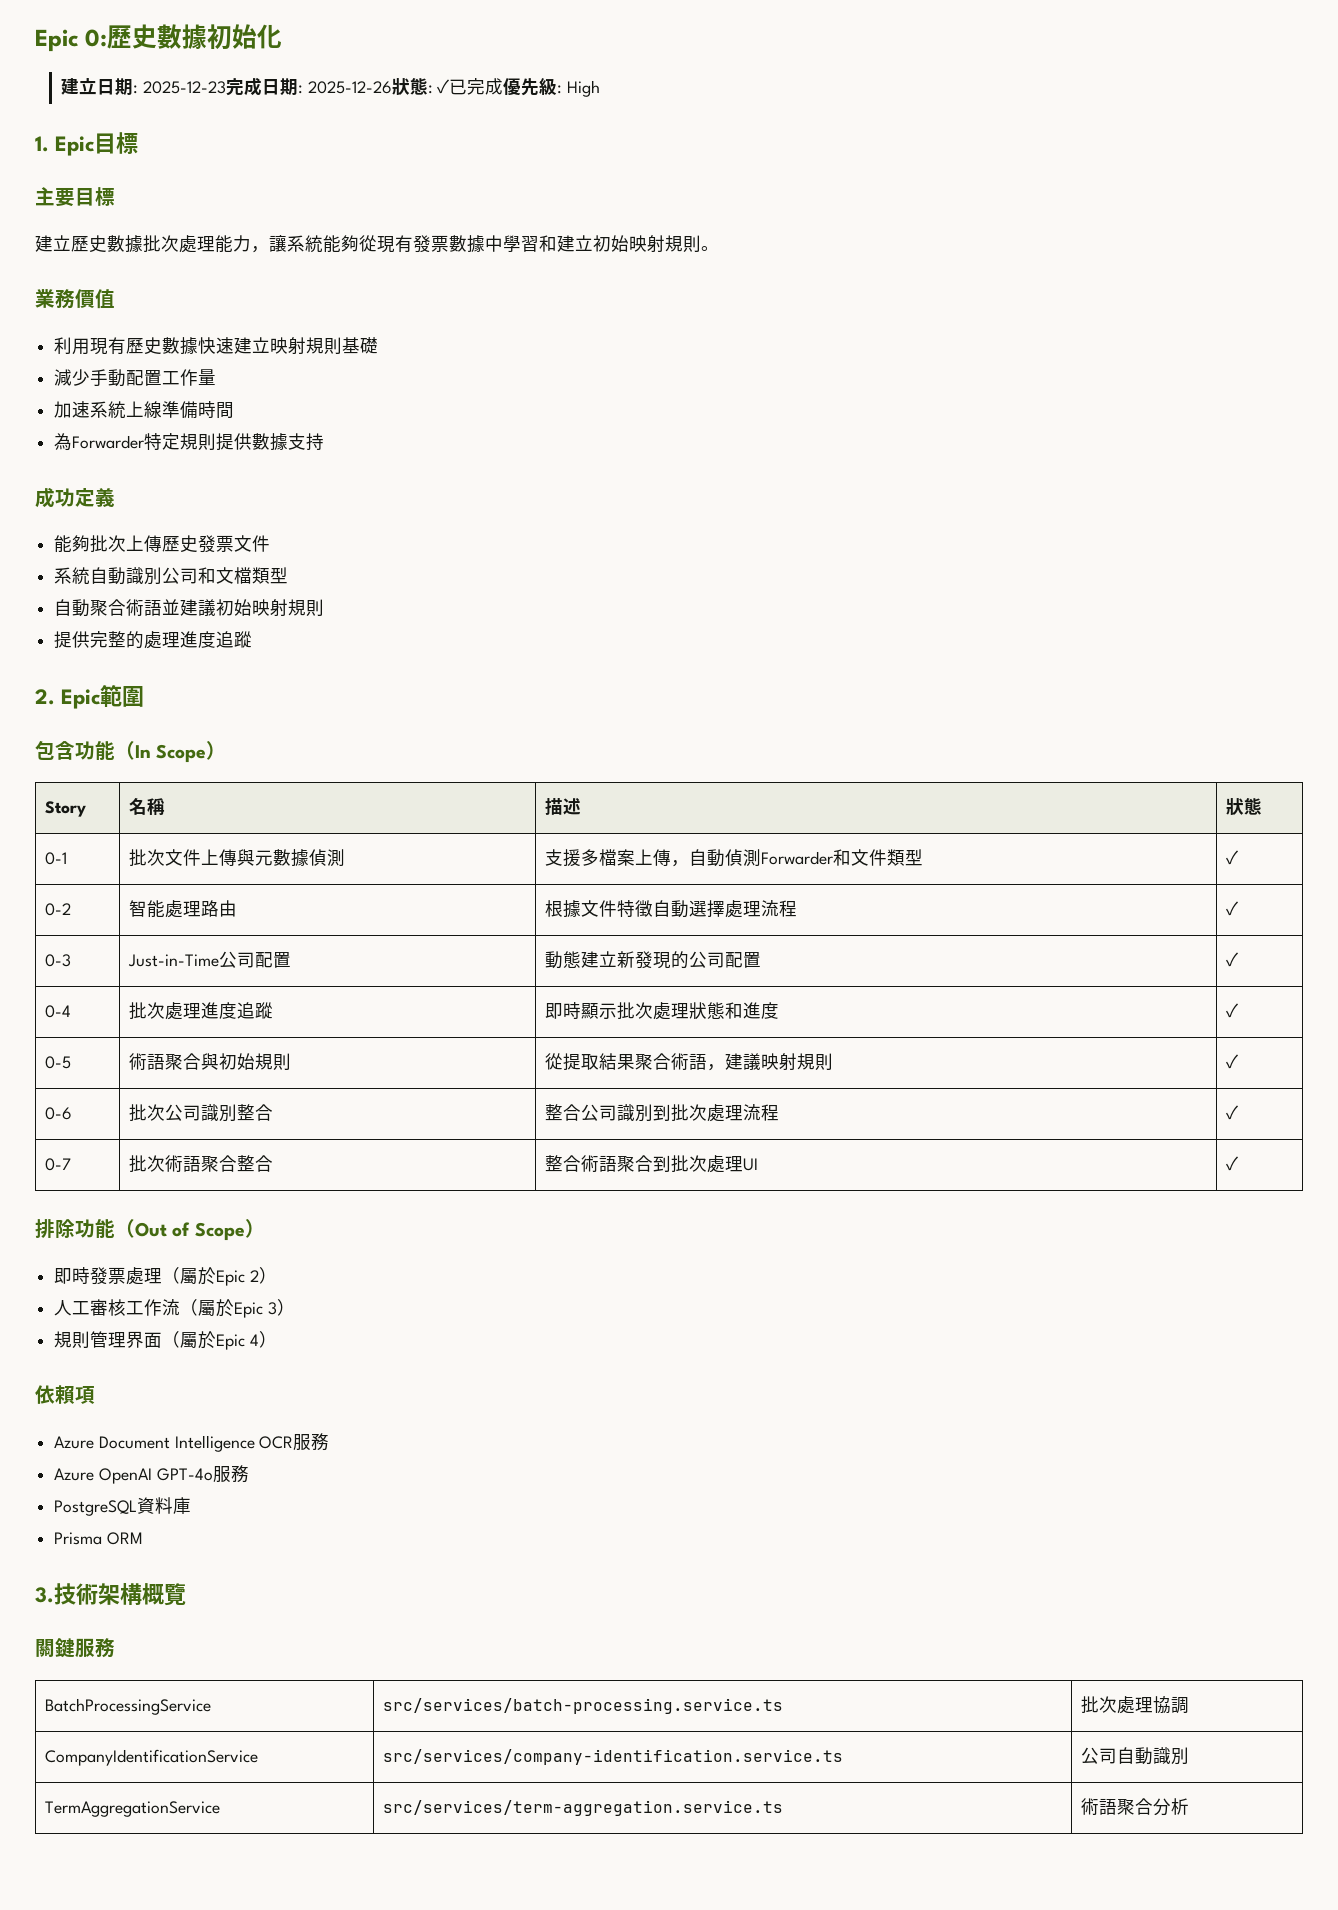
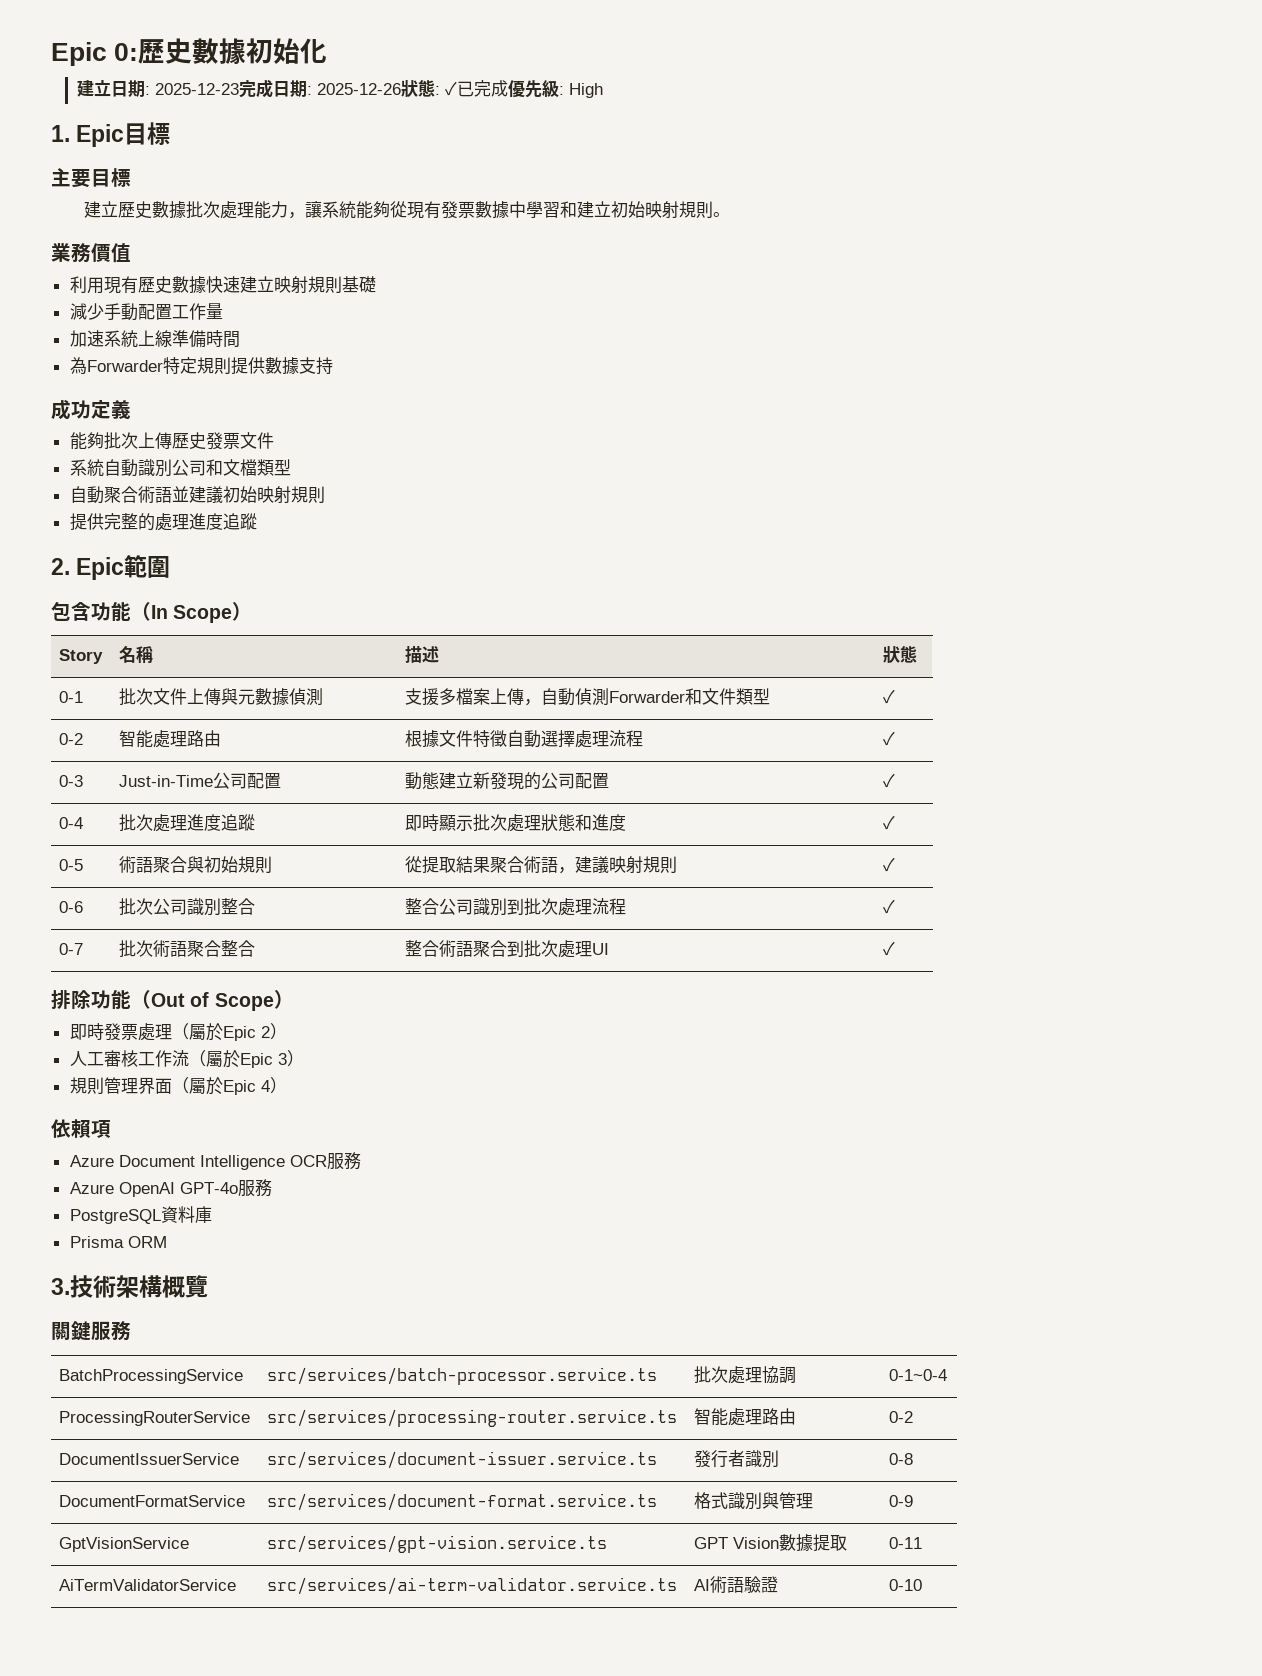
[382,1698,783,1714] src/services/batch-processing.service.ts -> [267,1367,658,1385] src/services/batch-processor.service.ts
[44,1749,258,1766] [382,1749,843,1765] [1080,1747,1189,1765] [44,1801,220,1817] [382,1800,783,1816] [1080,1798,1189,1816] // CompanyIdentificationService | src/services/company-identification.service.ts | 公司自動識別 // TermAggregationService | src/services/term-aggregation.service.ts | 術語聚合分析 -> [889,1369,948,1381] [59,1411,251,1426] [267,1409,678,1427] [694,1408,797,1426] [889,1411,914,1423] [59,1453,240,1465] [267,1451,658,1469] [694,1450,780,1468] [889,1453,914,1465] [59,1495,246,1507] [267,1493,658,1511] [694,1492,814,1510] [889,1495,914,1507] [59,1537,190,1552] [267,1535,608,1553] [694,1534,848,1552] [889,1537,923,1549] [59,1579,237,1591] [267,1577,678,1595] [694,1576,779,1593] [889,1579,923,1591] | 0-1~0-4 // ProcessingRouterService | src/services/processing-router.service.ts | 智能處理路由 | 0-2 // DocumentIssuerService | src/services/document-issuer.service.ts | 發行者識別 | 0-8 // DocumentFormatService | src/services/document-format.service.ts | 格式識別與管理 | 0-9 // GptVisionService | src/services/gpt-vision.service.ts | GPT Vision數據提取 | 0-11 // AiTermValidatorService | src/services/ai-term-validator.service.ts | AI術語驗證 | 0-10

